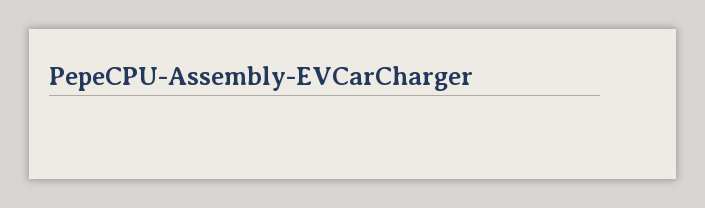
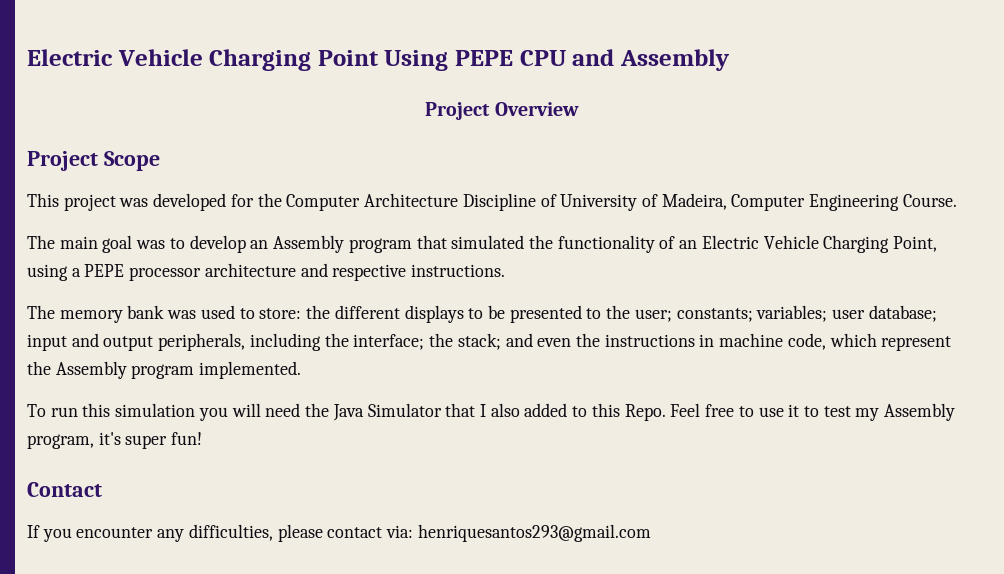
[49,66,473,91] PepeCPU-Assembly-EVCarCharger -> [27,49,730,71] [425,102,579,120] [27,151,160,171] [27,193,957,211] [27,235,938,253] [27,263,506,281] [27,305,937,323] [27,333,952,351] [27,361,302,379] [27,403,956,421] [27,432,203,449] [27,482,102,497] [27,524,651,542] Electric Vehicle Charging Point Using PEPE CPU and Assembly // Project Overview // Project Scope // This project was developed for the Computer Architecture Discipline of University of Madeira, Computer Engineering Course. // The main goal was to develop an Assembly program that simulated the functionality of an Electric Vehicle Charging Point, using a PEPE processor architecture and respective instructions. // The memory bank was used to store: the different displays to be presented to the user; constants; variables; user database; input and output peripherals, including the interface; the stack; and even the instructions in machine code, which represent the Assembly program implemented. // To run this simulation you will need the Java Simulator that I also added to this Repo. Feel free to use it to test my Assembly program, it's super fun! // Contact // If you encounter any difficulties, please contact via: henriquesantos293@gmail.com

